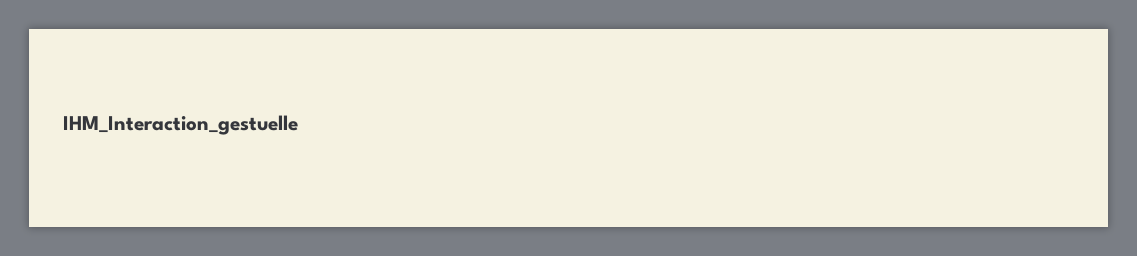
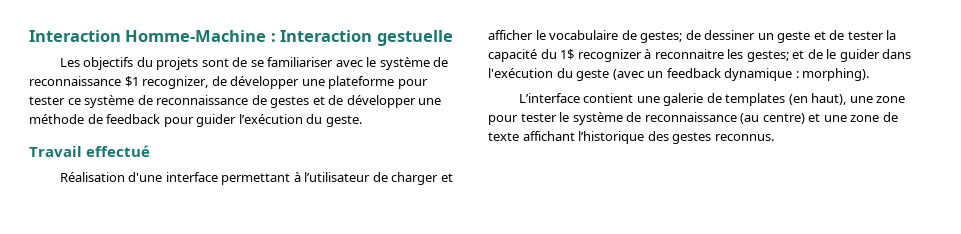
[63,115,298,135] IHM_Interaction_gestuelle -> [29,30,453,46] [59,57,449,70] [29,76,428,89] [29,95,442,108] [29,114,362,127] [29,145,151,157] [59,172,453,185] [488,30,897,43] [488,49,912,62] [488,68,870,81] [518,93,906,106] [488,112,898,125] [488,131,774,144] Interaction Homme-Machine : Interaction gestuelle // Les objectifs du projets sont de se familiariser avec le système de reconnaissance $1 recognizer, de développer une plateforme pour tester ce système de reconnaissance de gestes et de développer une méthode de feedback pour guider l’exécution du geste. // Travail effectué // Réalisation d'une interface permettant à l’utilisateur de charger et afficher le vocabulaire de gestes; de dessiner un geste et de tester la capacité du 1$ recognizer à reconnaitre les gestes; et de le guider dans l'exécution du geste (avec un feedback dynamique : morphing). // L’interface contient une galerie de templates (en haut), une zone pour tester le système de reconnaissance (au centre) et une zone de texte affichant l’historique des gestes reconnus.

